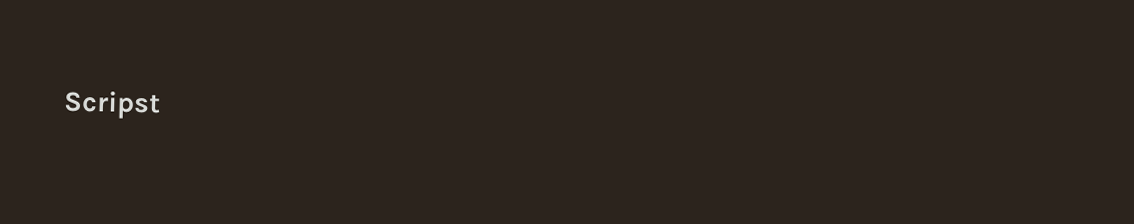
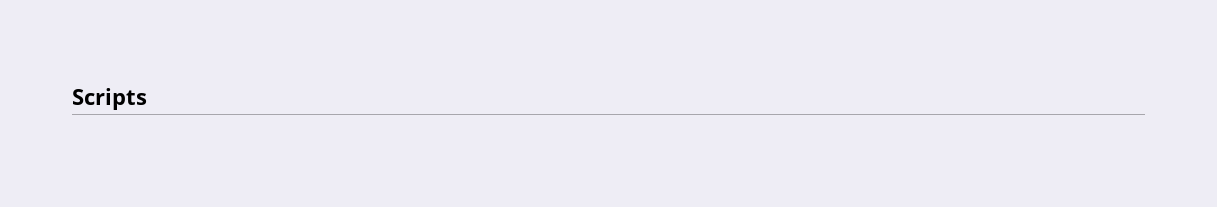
[63,90,161,120] Scripst -> [72,88,147,110] Scripts

